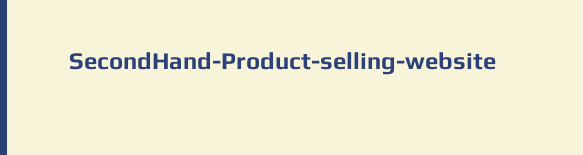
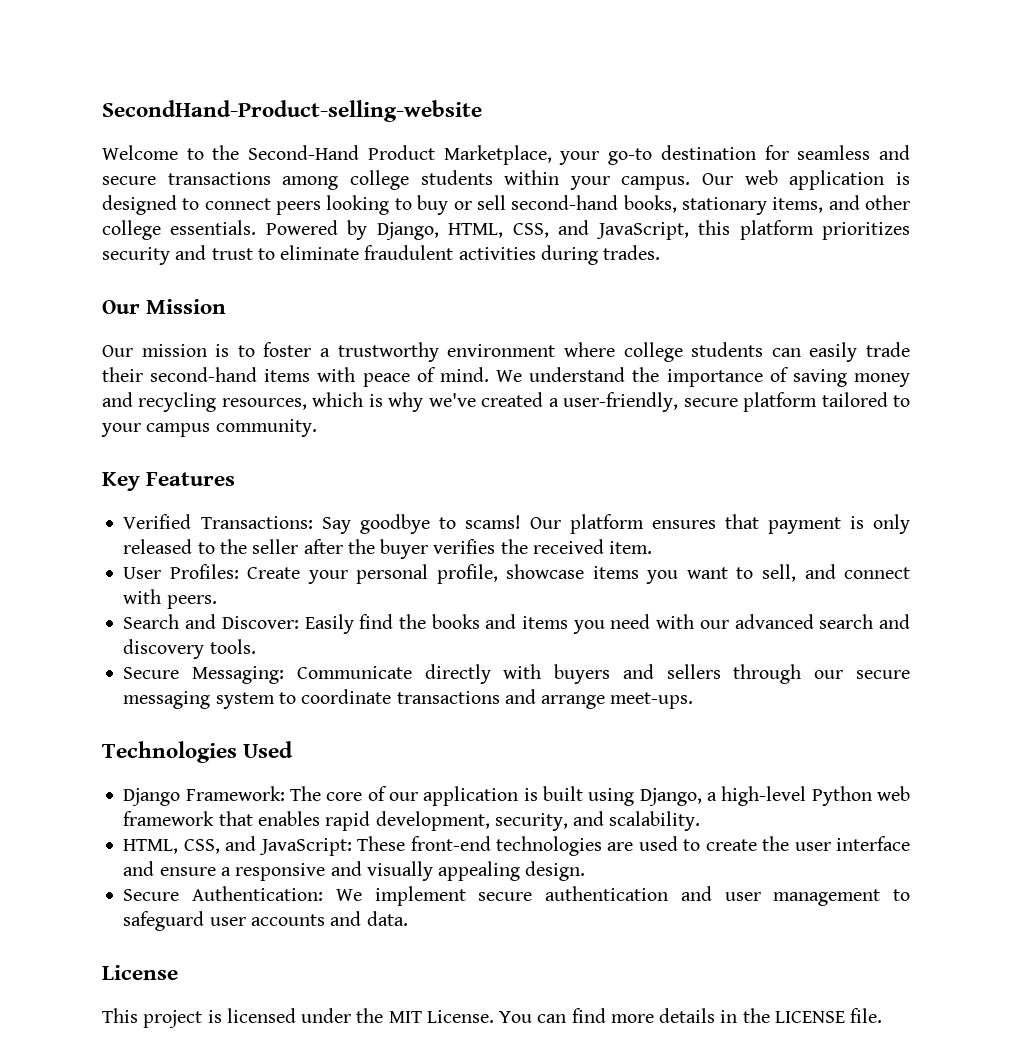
(496, 63) none -> [102,145,911,165] [102,170,910,190] [102,195,910,215] [102,220,910,240] [102,245,661,265] [102,299,227,314] [102,342,911,362] [102,367,911,387] [102,392,910,412] [101,419,317,437] [102,472,236,491] [123,514,911,534] [123,539,653,559] [123,564,910,584] [123,589,217,609] [123,614,911,634] [123,639,256,659] [123,664,910,684] [123,689,694,709] [102,741,294,763] [123,786,911,806] [123,811,701,831] [123,836,911,856] [123,861,586,881] [123,886,910,906] [123,911,408,931] [102,965,178,980] [102,1008,883,1028] // Welcome to the Second-Hand Product Marketplace, your go-to destination for seamless and secure transactions among college students within your campus. Our web application is designed to connect peers looking to buy or sell second-hand books, stationary items, and other college essentials. Powered by Django, HTML, CSS, and JavaScript, this platform prioritizes security and trust to eliminate fraudulent activities during trades. // Our Mission // Our mission is to foster a trustworthy environment where college students can easily trade their second-hand items with peace of mind. We understand the importance of saving money and recycling resources, which is why we've created a user-friendly, secure platform tailored to your campus community. // Key Features // Verified Transactions: Say goodbye to scams! Our platform ensures that payment is only released to the seller after the buyer verifies the received item. // User Profiles: Create your personal profile, showcase items you want to sell, and connect with peers. // Search and Discover: Easily find the books and items you need with our advanced search and discovery tools. // Secure Messaging: Communicate directly with buyers and sellers through our secure messaging system to coordinate transactions and arrange meet-ups. // Technologies Used // Django Framework: The core of our application is built using Django, a high-level Python web framework that enables rapid development, security, and scalability. // HTML, CSS, and JavaScript: These front-end technologies are used to create the user interface and ensure a responsive and visually appealing design. // Secure Authentication: We implement secure authentication and user management to safeguard user accounts and data. // License // This project is licensed under the MIT License. You can find more details in the LICENSE file.

